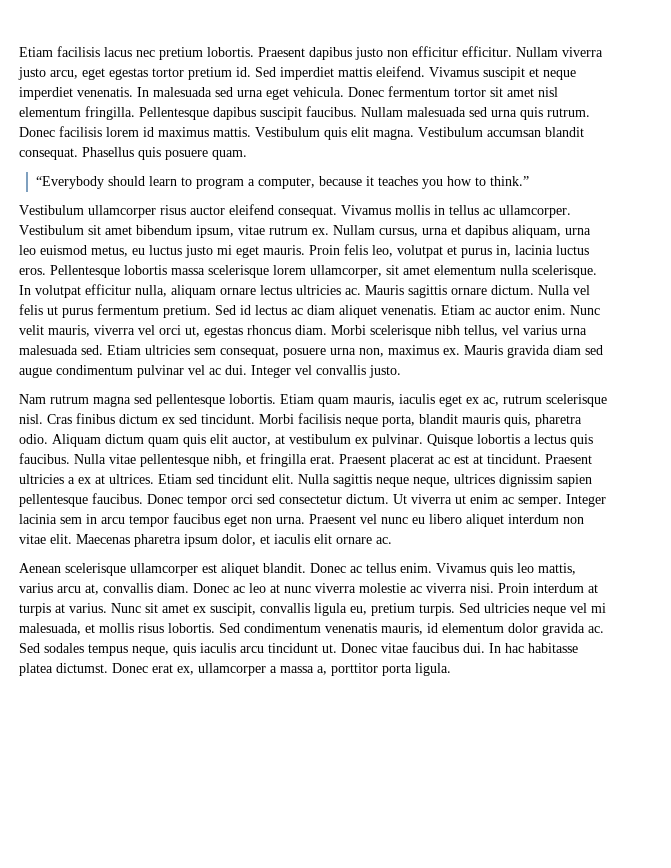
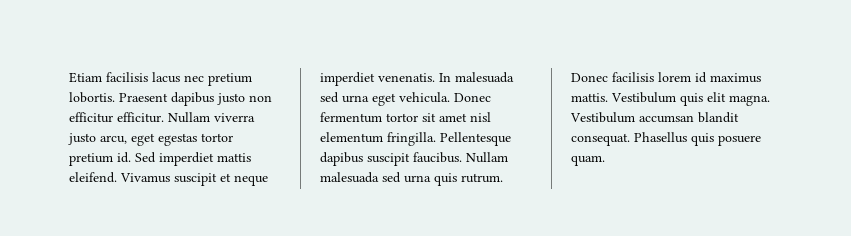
[35,176,529,189] [19,204,571,218] [19,225,591,238] [19,244,589,258] [19,265,597,278] [19,284,590,298] [19,304,600,318] [19,325,587,338] [19,345,603,358] [19,365,401,378] [19,394,607,407] [19,413,582,427] [19,434,593,447] [19,453,592,467] [19,474,592,487] [19,493,606,507] [19,513,584,527] [19,534,392,547] [19,563,576,576] [19,583,598,595] [19,603,606,616] [19,623,604,636] [19,642,578,656] [19,663,451,676] // “Everybody should learn to program a computer, because it teaches you how to think.” // Vestibulum ullamcorper risus auctor eleifend consequat. Vivamus mollis in tellus ac ullamcorper. Vestibulum sit amet bibendum ipsum, vitae rutrum ex. Nullam cursus, urna et dapibus aliquam, urna leo euismod metus, eu luctus justo mi eget mauris. Proin felis leo, volutpat et purus in, lacinia luctus eros. Pellentesque lobortis massa scelerisque lorem ullamcorper, sit amet elementum nulla scelerisque. In volutpat efficitur nulla, aliquam ornare lectus ultricies ac. Mauris sagittis ornare dictum. Nulla vel felis ut purus fermentum pretium. Sed id lectus ac diam aliquet venenatis. Etiam ac auctor enim. Nunc velit mauris, viverra vel orci ut, egestas rhoncus diam. Morbi scelerisque nibh tellus, vel varius urna malesuada sed. Etiam ultricies sem consequat, posuere urna non, maximus ex. Mauris gravida diam sed augue condimentum pulvinar vel ac dui. Integer vel convallis justo. // Nam rutrum magna sed pellentesque lobortis. Etiam quam mauris, iaculis eget ex ac, rutrum scelerisque nisl. Cras finibus dictum ex sed tincidunt. Morbi facilisis neque porta, blandit mauris quis, pharetra odio. Aliquam dictum quam quis elit auctor, at vestibulum ex pulvinar. Quisque lobortis a lectus quis faucibus. Nulla vitae pellentesque nibh, et fringilla erat. Praesent placerat ac est at tincidunt. Praesent ultricies a ex at ultrices. Etiam sed tincidunt elit. Nulla sagittis neque neque, ultrices dignissim sapien pellentesque faucibus. Donec tempor orci sed consectetur dictum. Ut viverra ut enim ac semper. Integer lacinia sem in arcu tempor faucibus eget non urna. Praesent vel nunc eu libero aliquet interdum non vitae elit. Maecenas pharetra ipsum dolor, et iaculis elit ornare ac. // Aenean scelerisque ullamcorper est aliquet blandit. Donec ac tellus enim. Vivamus quis leo mattis, varius arcu at, convallis diam. Donec ac leo at nunc viverra molestie ac viverra nisi. Proin interdum at turpis at varius. Nunc sit amet ex suscipit, convallis ligula eu, pretium turpis. Sed ultricies neque vel mi malesuada, et mollis risus lobortis. Sed condimentum venenatis mauris, id elementum dolor gravida ac. Sed sodales tempus neque, quis iaculis arcu tincidunt ut. Donec vitae faucibus dui. In hac habitasse platea dictumst. Donec erat ex, ullamcorper a massa a, porttitor porta ligula. -> (605, 160) none

